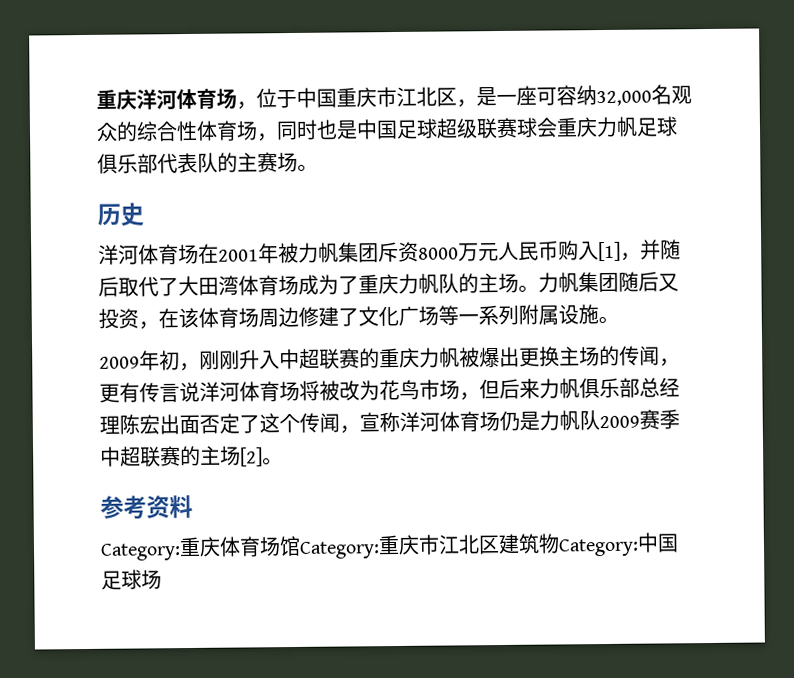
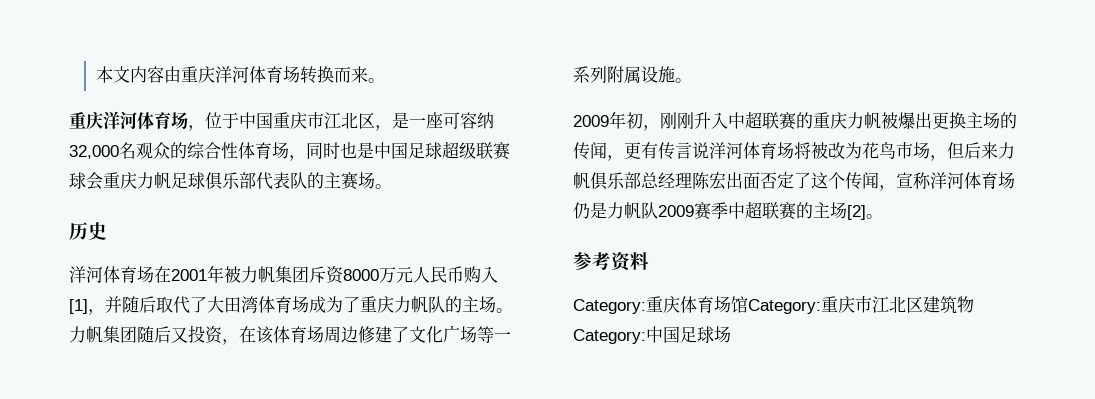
(96, 99) none -> [95,66,385,84] 本文内容由重庆洋河体育场转换而来。 //

